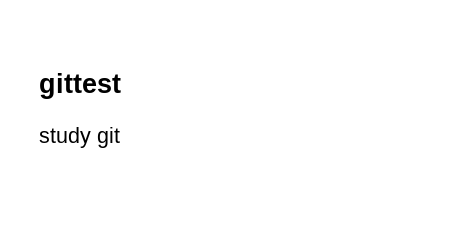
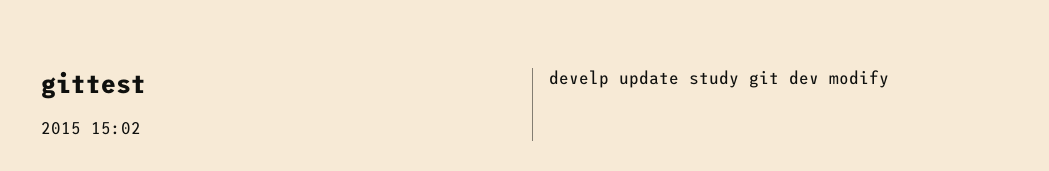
[39,127,120,148] study git -> [41,122,141,135] [549,70,889,88] 2015 15:02 // develp update study git dev modify

